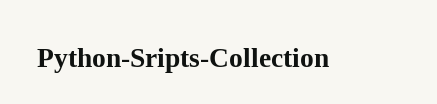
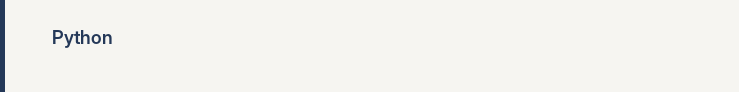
[37,48,329,73] Python-Sripts-Collection -> [52,30,113,48] Python

